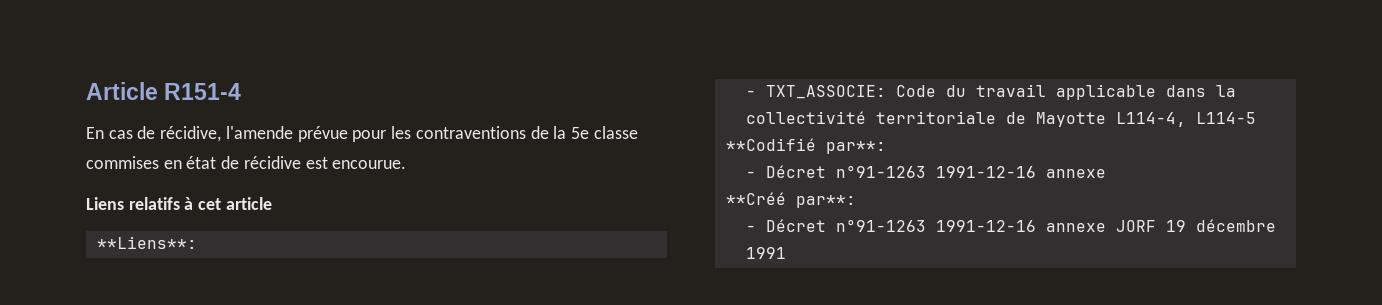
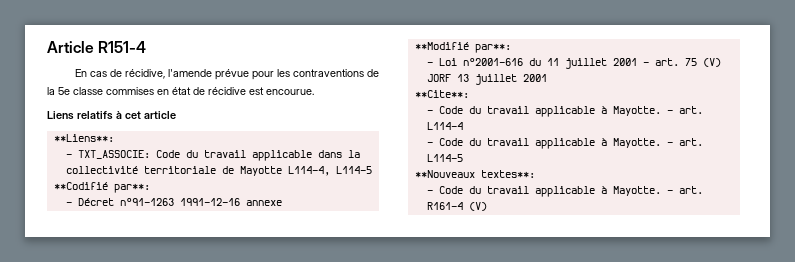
[725,192,856,208] [745,219,1276,232] [745,247,786,259] **Créé par**: // - Décret n°91-1263 1991-12-16 annexe JORF 19 décembre 1991 -> [414,42,511,53] [426,58,721,69] [426,74,547,85] [414,90,469,98] [426,106,703,117] [426,122,463,130] [426,138,703,149] [426,154,463,162] [414,170,535,178] [426,186,703,197] [426,202,487,211] **Modifié par**: // - Loi n°2001-616 du 11 juillet 2001 - art. 75 (V) JORF 13 juillet 2001 // **Cite**: // - Code du travail applicable à Mayotte. - art. L114-4 // - Code du travail applicable à Mayotte. - art. L114-5 // **Nouveaux textes**: // - Code du travail applicable à Mayotte. - art. R161-4 (V)

